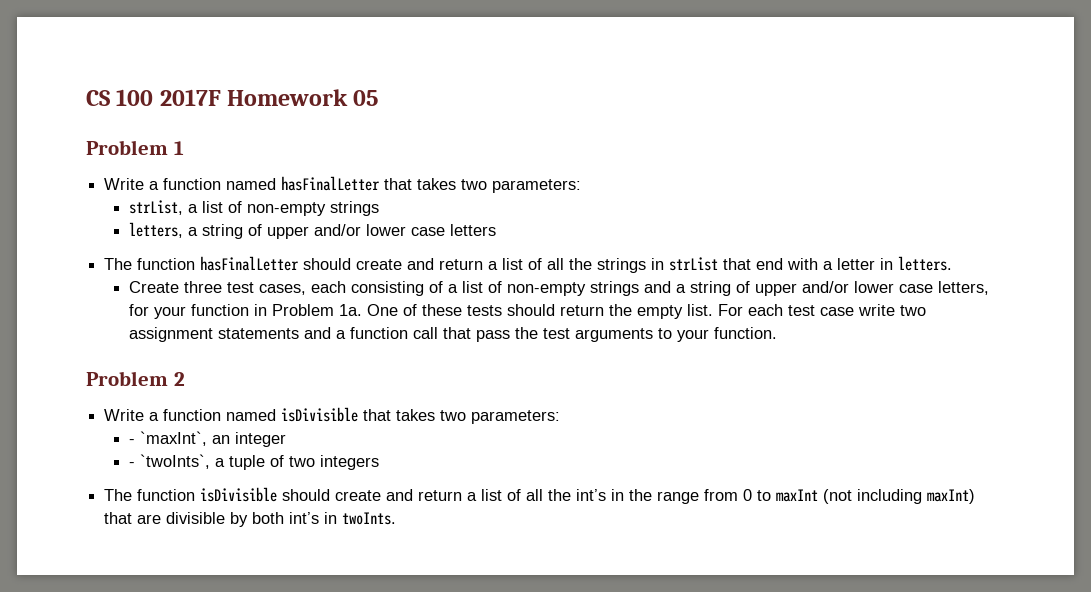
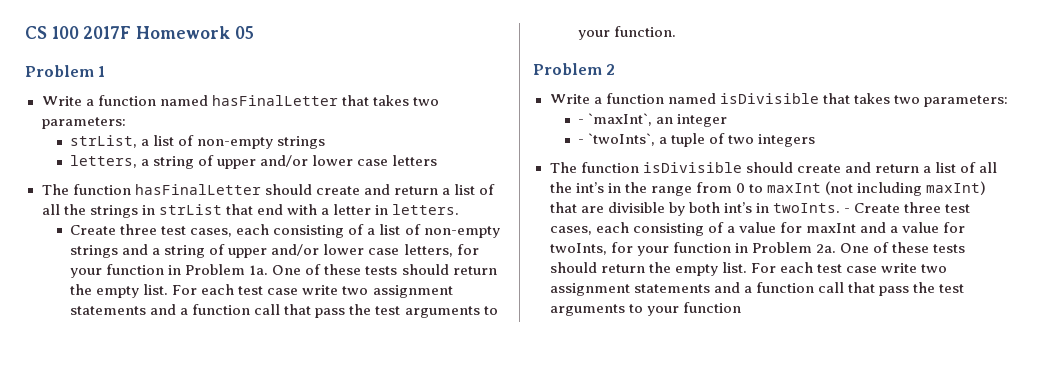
(397, 518) none -> [843,202,971,213] [549,222,966,236] [549,242,965,256] [549,262,948,276] [549,282,964,296] [549,302,741,316] - Create three test cases, each consisting of a value for maxInt and a value for twoInts, for your function in Problem 2a. One of these tests should return the empty list. For each test case write two assignment statements and a function call that pass the test arguments to your function

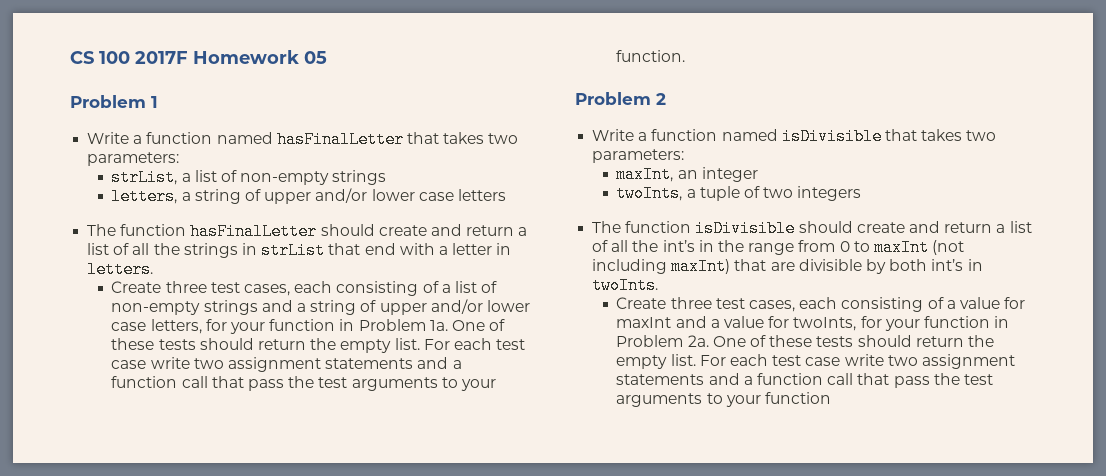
[578,113,653,126] - `maxInt`, -> [616,166,674,183] maxInt,
[578,133,656,146] - `twoInts`, -> [616,185,683,202] twoInts,
[843,208,850,213] - -> (659, 285) //

